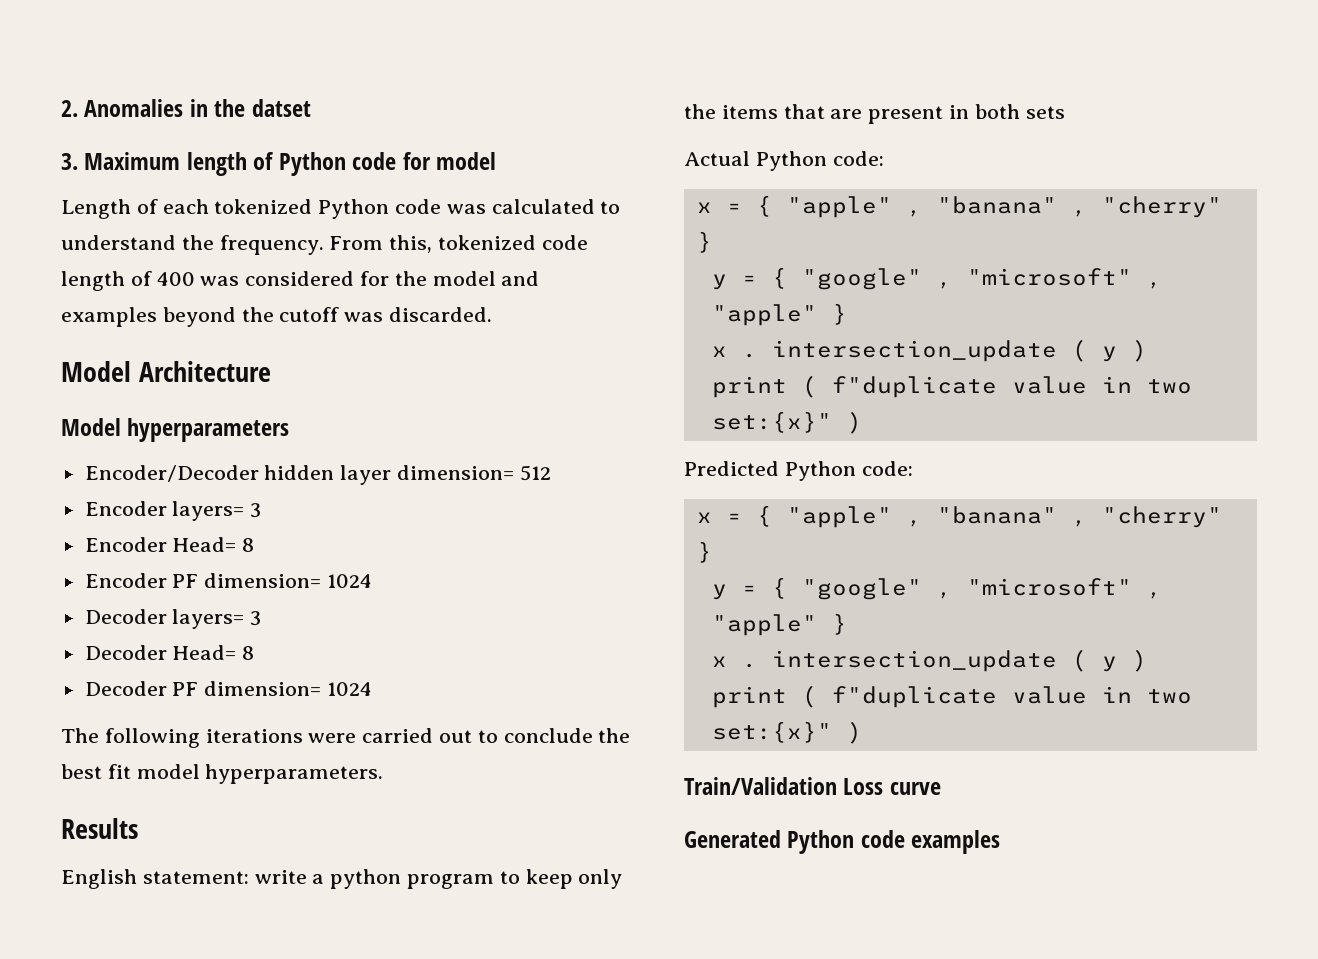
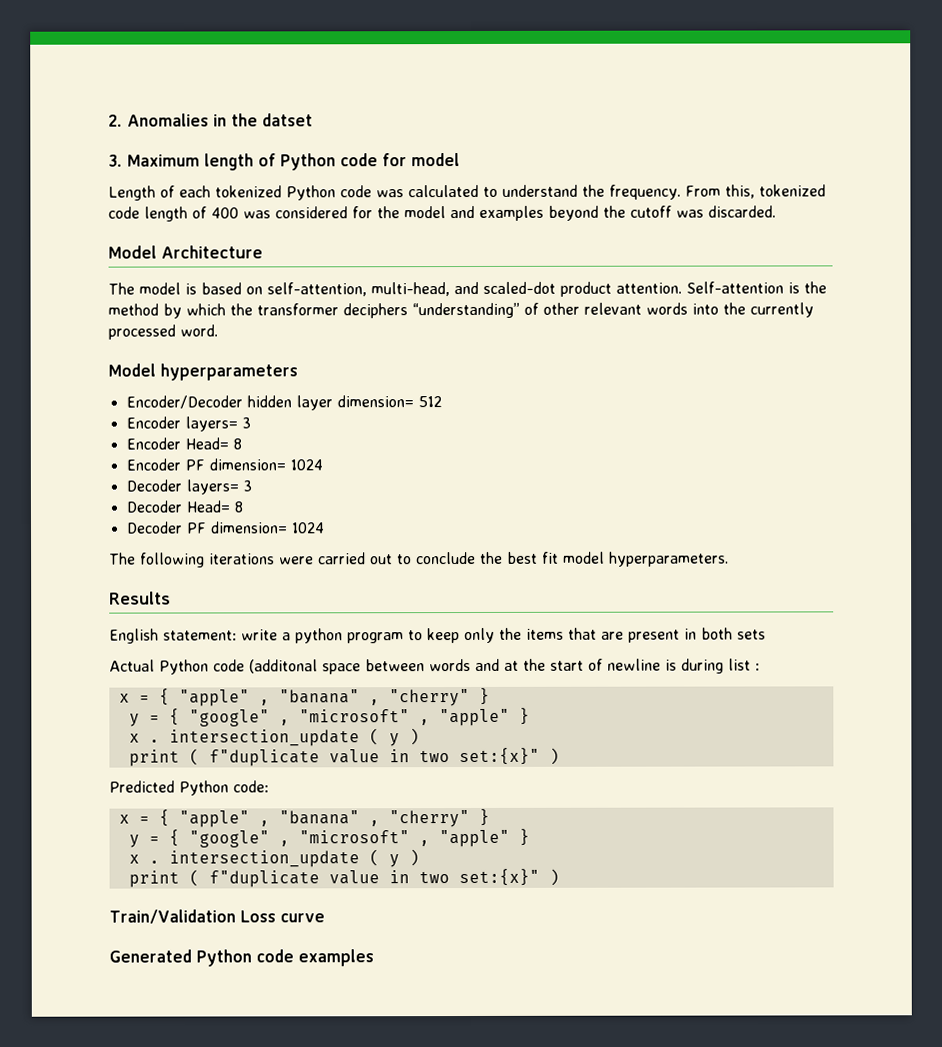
(271, 371) none -> [108,281,827,297] [108,302,814,319] [108,324,218,340] // The model is based on self-attention, multi-head, and scaled-dot product attention. Self-attention is the method by which the transformer deciphers “understanding” of other relevant words into the currently processed word.
[832,151,884,166] code: -> [213,658,760,675] code (additonal space between words and at the start of newline is during list :

